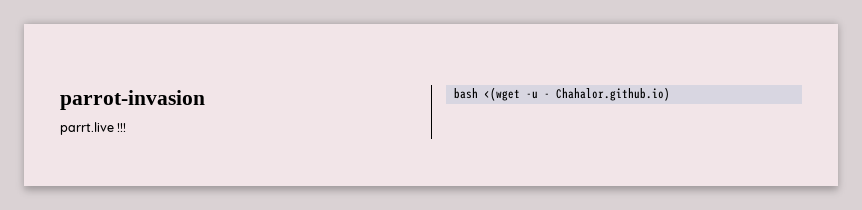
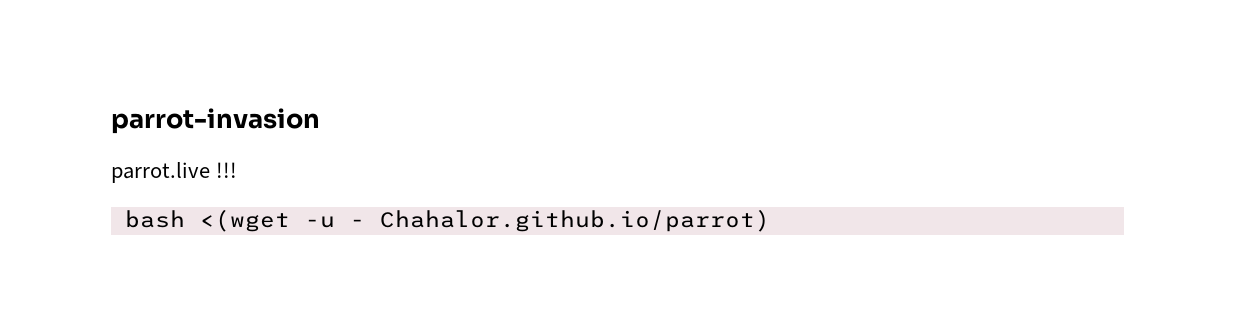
[60,122,114,135] parrt.live -> [111,162,210,183] parrot.live
[555,87,670,101] Chahalor.github.io) -> [379,209,770,232] Chahalor.github.io/parrot)

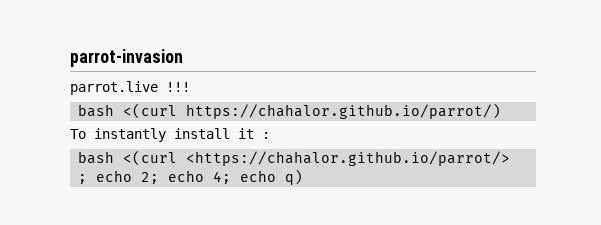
[199,209,770,232] <(wget -u - Chahalor.github.io/parrot) -> [123,103,502,119] [70,128,270,142] [78,150,511,166] [78,169,304,185] <(curl https://chahalor.github.io/parrot/) // To instantly install it : // bash <(curl <https://chahalor.github.io/parrot/> ; echo 2; echo 4; echo q)

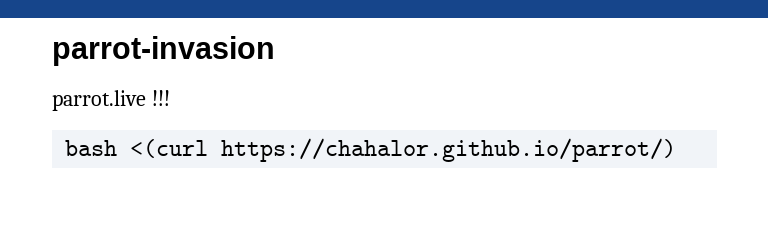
[70,128,270,142] [78,150,511,166] [78,169,304,185] // To instantly install it : // bash <(curl <https://chahalor.github.io/parrot/> ; echo 2; echo 4; echo q) -> (677, 150) none

